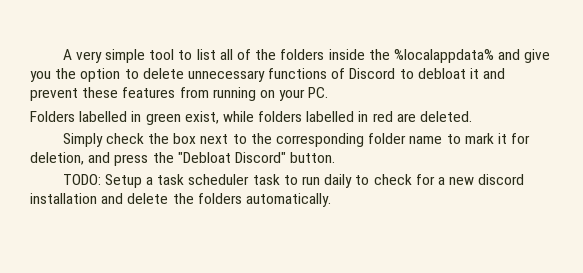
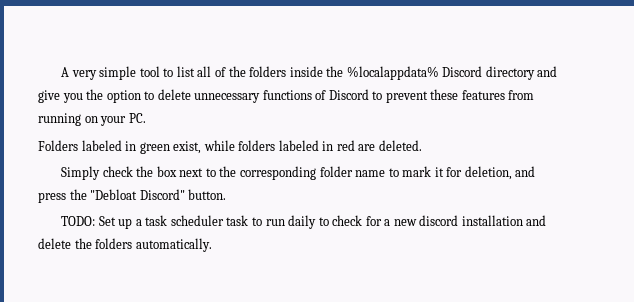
(494, 56) none -> [442,66,535,80] Discord directory
[417,68,506,79] debloat it and -> (383, 95) none
[79,111,128,122] labelled -> [81,140,122,151] labeled
[306,111,355,122] labelled -> [278,140,319,151] labeled
[104,174,142,188] Setup -> [98,216,133,229] Set up

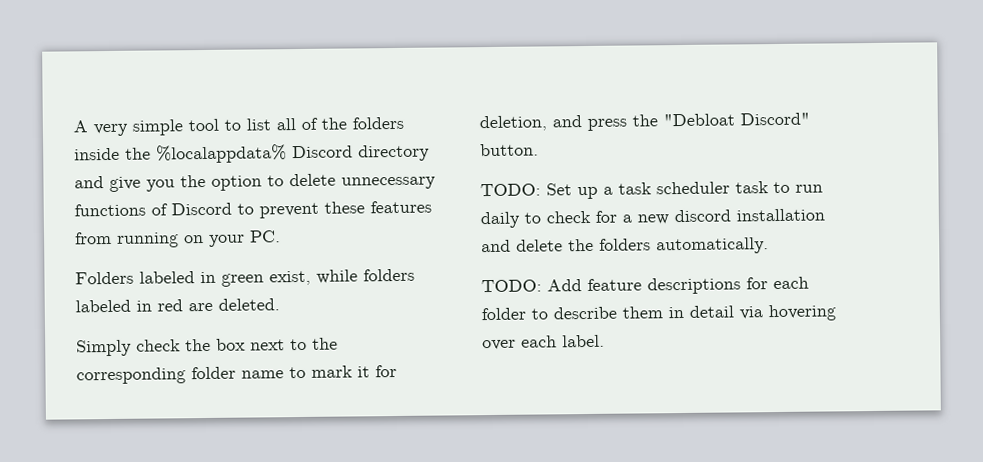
(212, 245) none -> [481,276,809,295] [481,304,836,322] [482,334,605,351] // TODO: Add feature descriptions for each folder to describe them in detail via hovering over each label.

